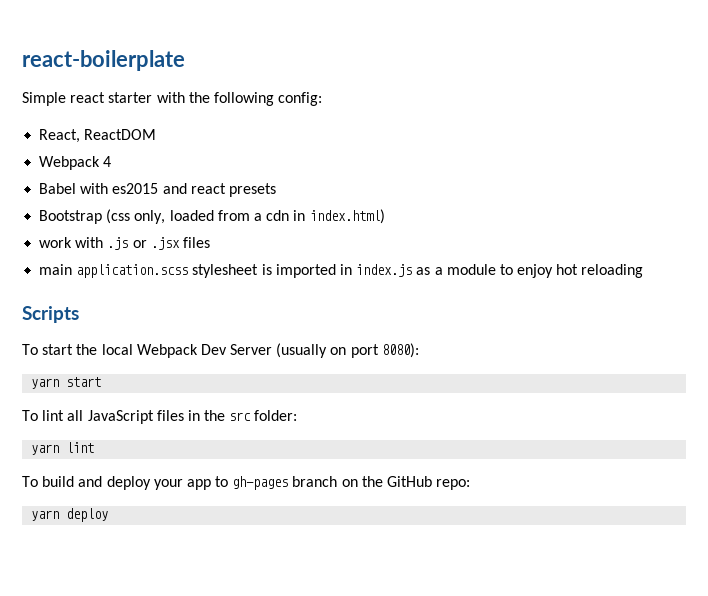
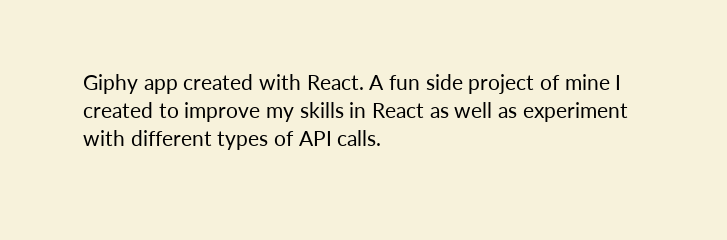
[22,50,185,71] [22,92,323,106] [39,129,157,143] [39,156,112,170] [39,183,276,197] [39,209,385,224] [39,237,210,250] [39,264,644,278] [22,306,79,323] [22,343,419,358] [31,377,102,389] [22,410,298,424] [31,442,95,455] [22,476,471,490] [31,508,109,522] react-boilerplate // Simple react starter with the following config: // React, ReactDOM // Webpack 4 // Babel with es2015 and react presets // Bootstrap (css only, loaded from a cdn in index.html) // work with .js or .jsx files // main application.scss stylesheet is imported in index.js as a module to enjoy hot reloading // Scripts // To start the local Webpack Dev Server (usually on port 8080): // yarn start // To lint all JavaScript files in the src folder: // yarn lint // To build and deploy your app to gh-pages branch on the GitHub repo: // yarn deploy -> [83,74,622,94] [83,102,628,122] [83,130,382,150] Giphy app created with React. A fun side project of mine I created to improve my skills in React as well as experiment with different types of API calls.

